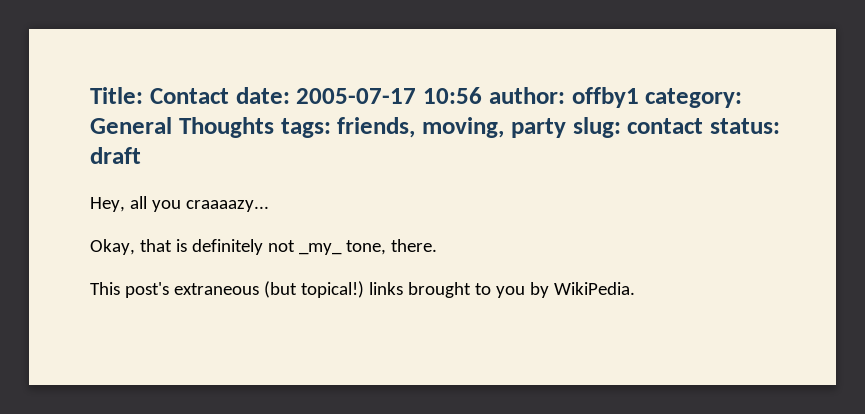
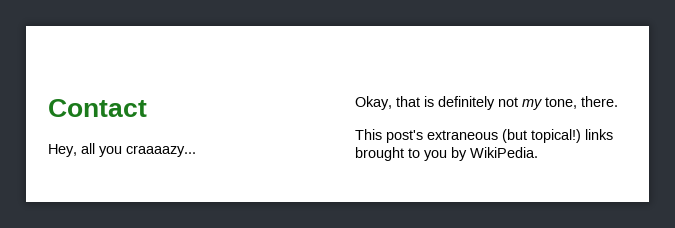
[90,87,143,104] Title: -> (48, 108) none
[235,87,743,108] [90,117,780,138] [90,147,141,164] date: 2005-07-17 10:56 author: offby1 category: General Thoughts tags: friends, moving, party slug: contact status: draft -> (147, 108) none
[298,243,342,255] _my_ -> [522,99,542,110] my

